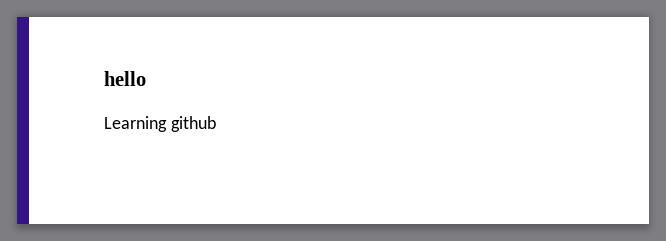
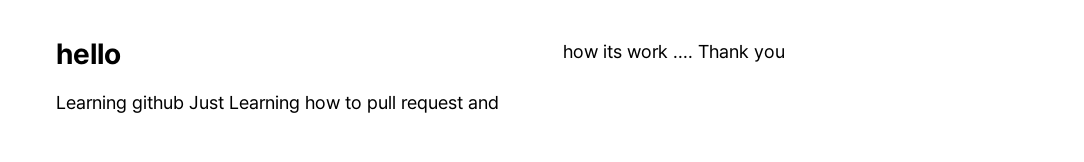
(216, 124) none -> [189,95,499,113] [563,44,785,62] Just Learning how to pull request and how its work .... Thank you

